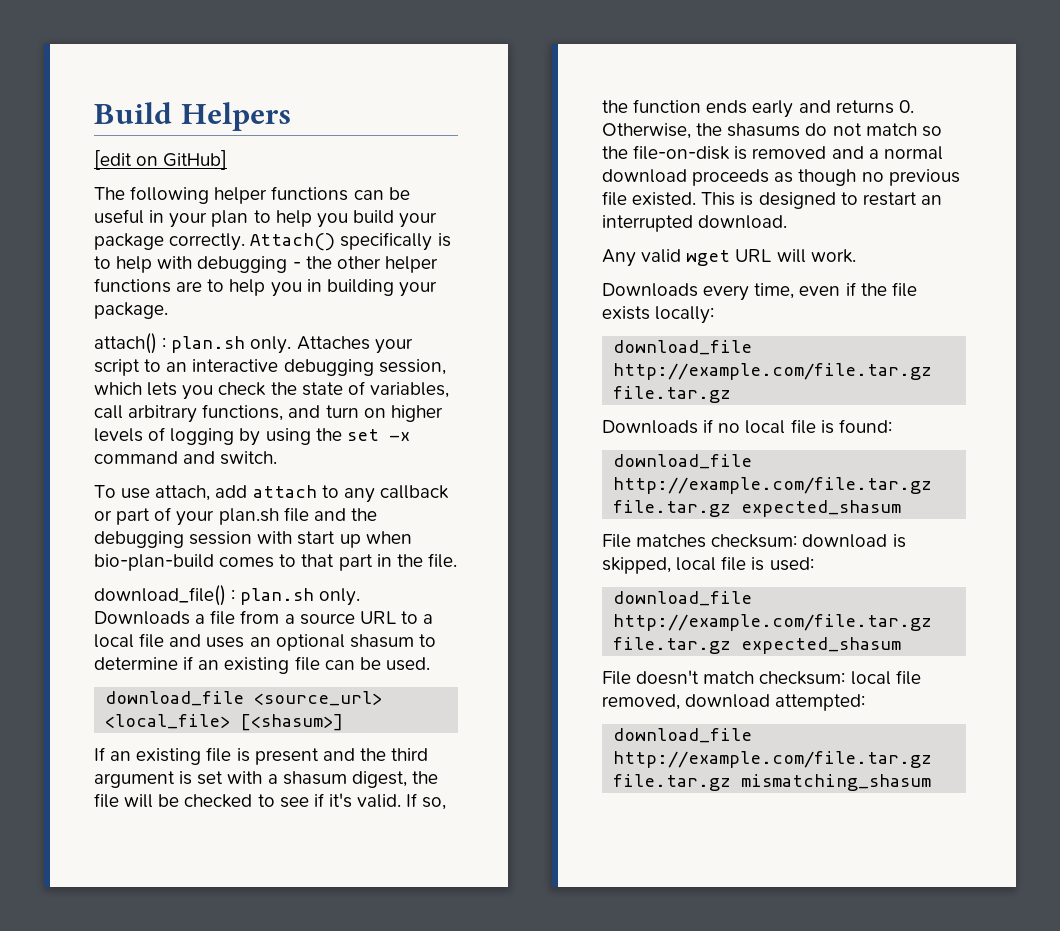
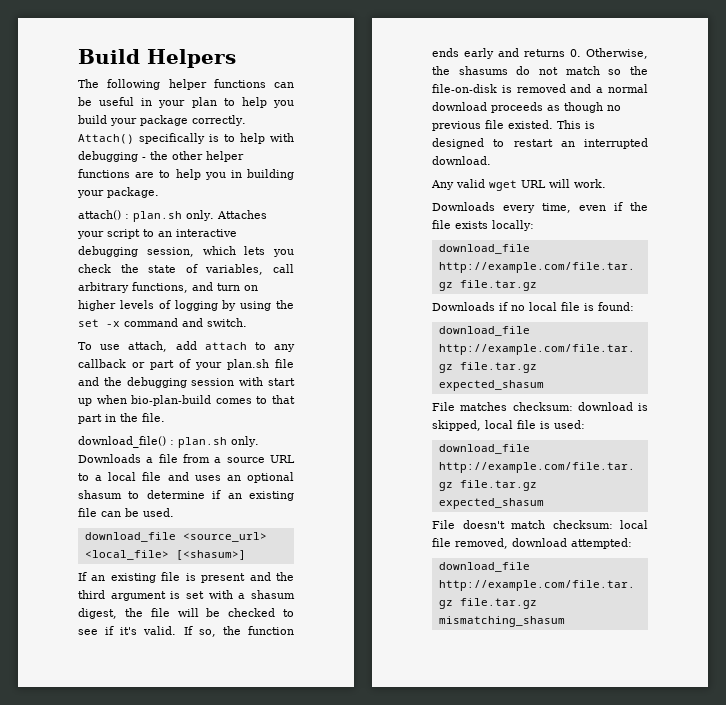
[94,150,228,170] // [edit on GitHub] -> (236, 58) none

